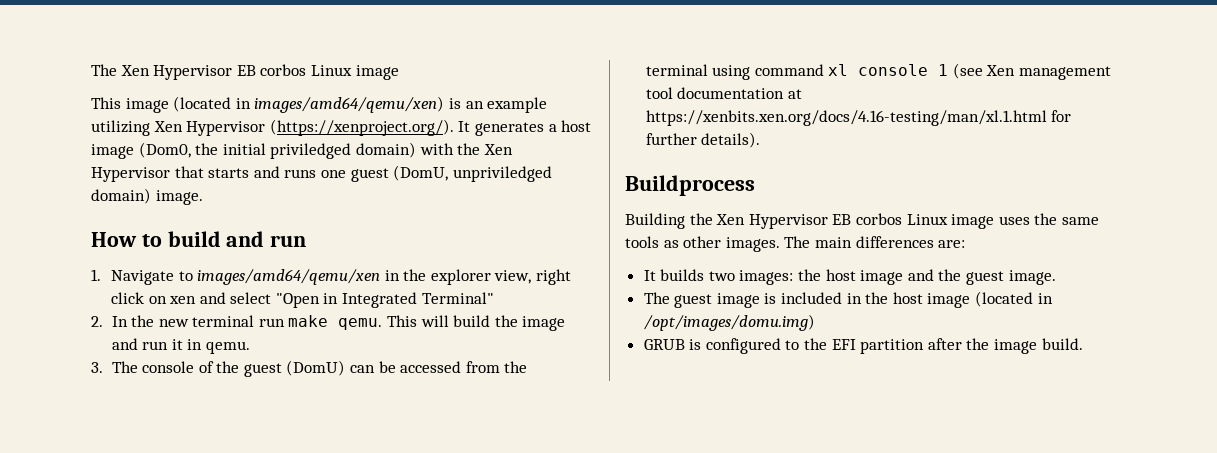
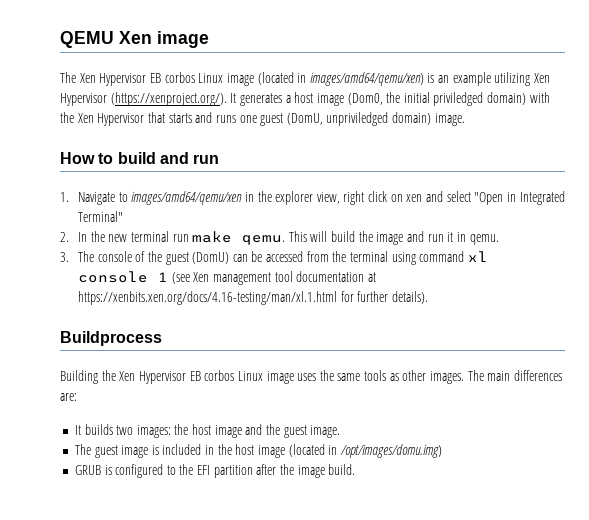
(91, 70) none -> [60,31,209,48] QEMU Xen image //
[91,97,169,113] // This image -> (254, 79) none

